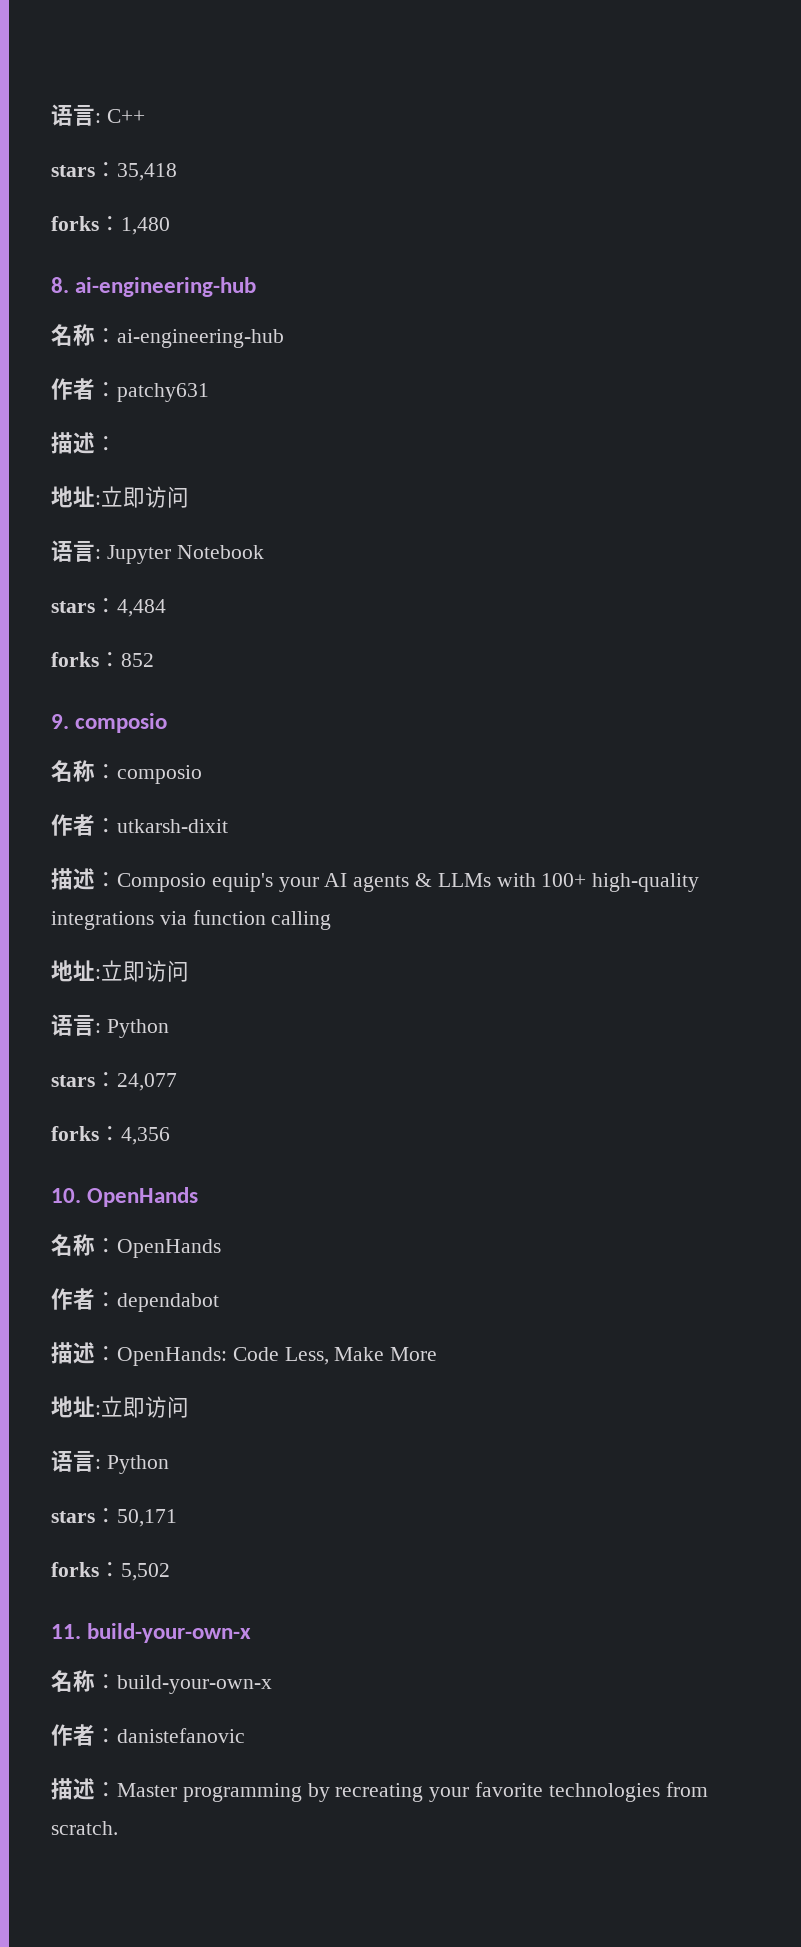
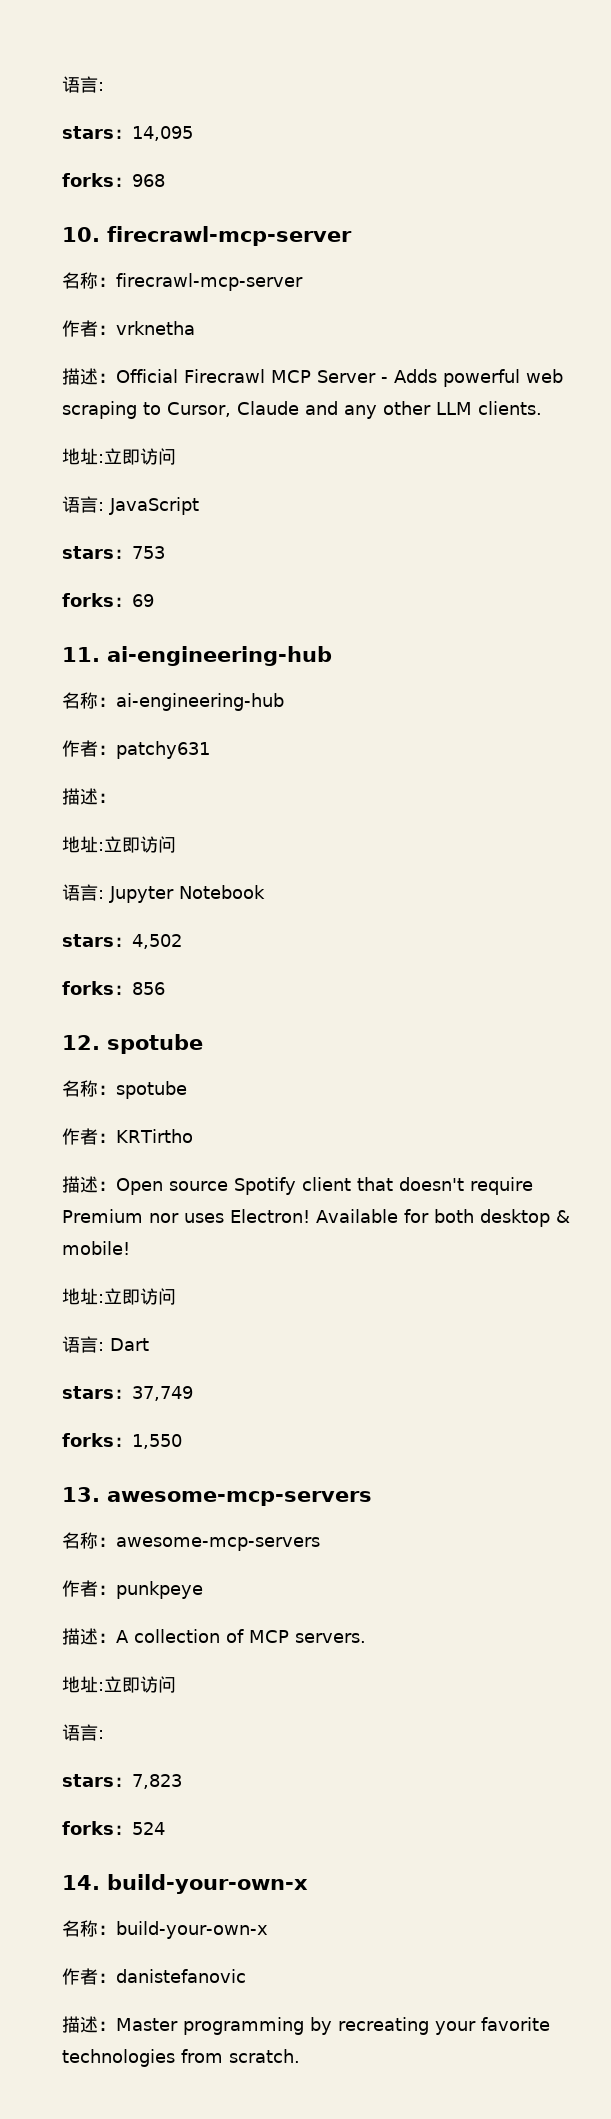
[51,104,145,126] [51,162,177,181] [51,216,170,235] [51,277,69,293] 语言: C++ // stars：35,418 // forks：1,480 // 8. -> [62,76,104,93] [62,126,193,141] [62,173,165,187] [62,226,352,246] [62,272,303,291] [62,320,195,337] [62,368,563,387] [62,401,542,419] [62,448,176,465] [62,496,199,515] [62,546,165,559] [62,593,154,607] [62,647,100,662] 语言: // stars：14,095 // forks：968 // 10. firecrawl-mcp-server // 名称：firecrawl-mcp-server // 作者：vrknetha // 描述：Official Firecrawl MCP Server - Adds powerful web scraping to Cursor, Claude and any other LLM clients. // 地址:立即访问 // 语言: JavaScript // stars：753 // forks：69 // 11.
[117,599,166,617] [51,652,154,667] [51,713,168,733] [51,760,202,784] [51,814,228,836] [51,868,700,892] [51,910,332,930] [51,960,189,982] [51,1014,169,1038] [51,1072,177,1091] [51,1126,170,1145] [51,1187,199,1207] [51,1234,221,1258] [51,1288,219,1312] [51,1342,438,1366] [51,1396,189,1418] [51,1450,169,1474] [51,1508,177,1527] [51,1562,170,1581] [51,1624,81,1639] 4,484 // forks：852 // 9. composio // 名称：composio // 作者：utkarsh-dixit // 描述：Composio equip's your AI agents & LLMs with 100+ high-quality integrations via function calling // 地址:立即访问 // 语言: Python // stars：24,077 // forks：4,356 // 10. OpenHands // 名称：OpenHands // 作者：dependabot // 描述：OpenHands: Code Less, Make More // 地址:立即访问 // 语言: Python // stars：50,171 // forks：5,502 // 11. -> [132,934,182,949] [62,981,165,995] [62,1034,203,1054] [62,1080,187,1099] [62,1128,193,1145] [62,1176,533,1195] [62,1209,570,1227] [62,1241,130,1255] [62,1288,176,1305] [62,1336,149,1353] [62,1386,193,1401] [62,1433,182,1449] [62,1487,372,1506] [62,1532,320,1551] [62,1580,203,1599] [62,1628,366,1645] [62,1676,176,1693] [62,1724,104,1741] [62,1774,182,1789] [62,1821,165,1835] [62,1875,100,1890] 4,502 // forks：856 // 12. spotube // 名称：spotube // 作者：KRTirtho // 描述：Open source Spotify client that doesn't require Premium nor uses Electron! Available for both desktop & mobile! // 地址:立即访问 // 语言: Dart // stars：37,749 // forks：1,550 // 13. awesome-mcp-servers // 名称：awesome-mcp-servers // 作者：punkpeye // 描述：A collection of MCP servers. // 地址:立即访问 // 语言: // stars：7,823 // forks：524 // 14.

